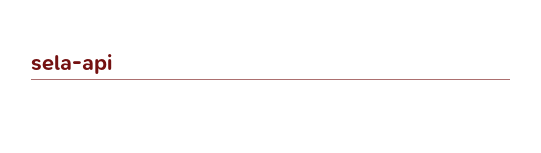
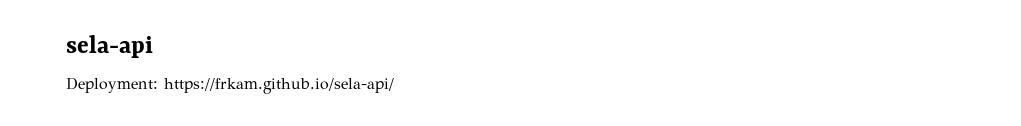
(112, 64) none -> [66,77,394,94] // Deployment: https://frkam.github.io/sela-api/

